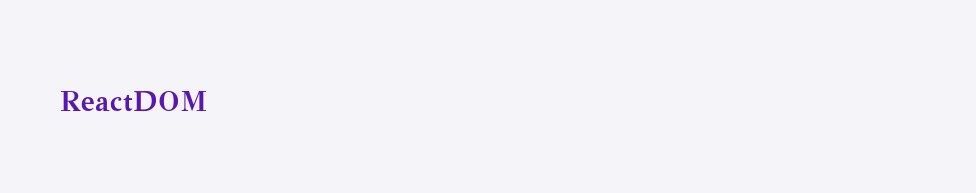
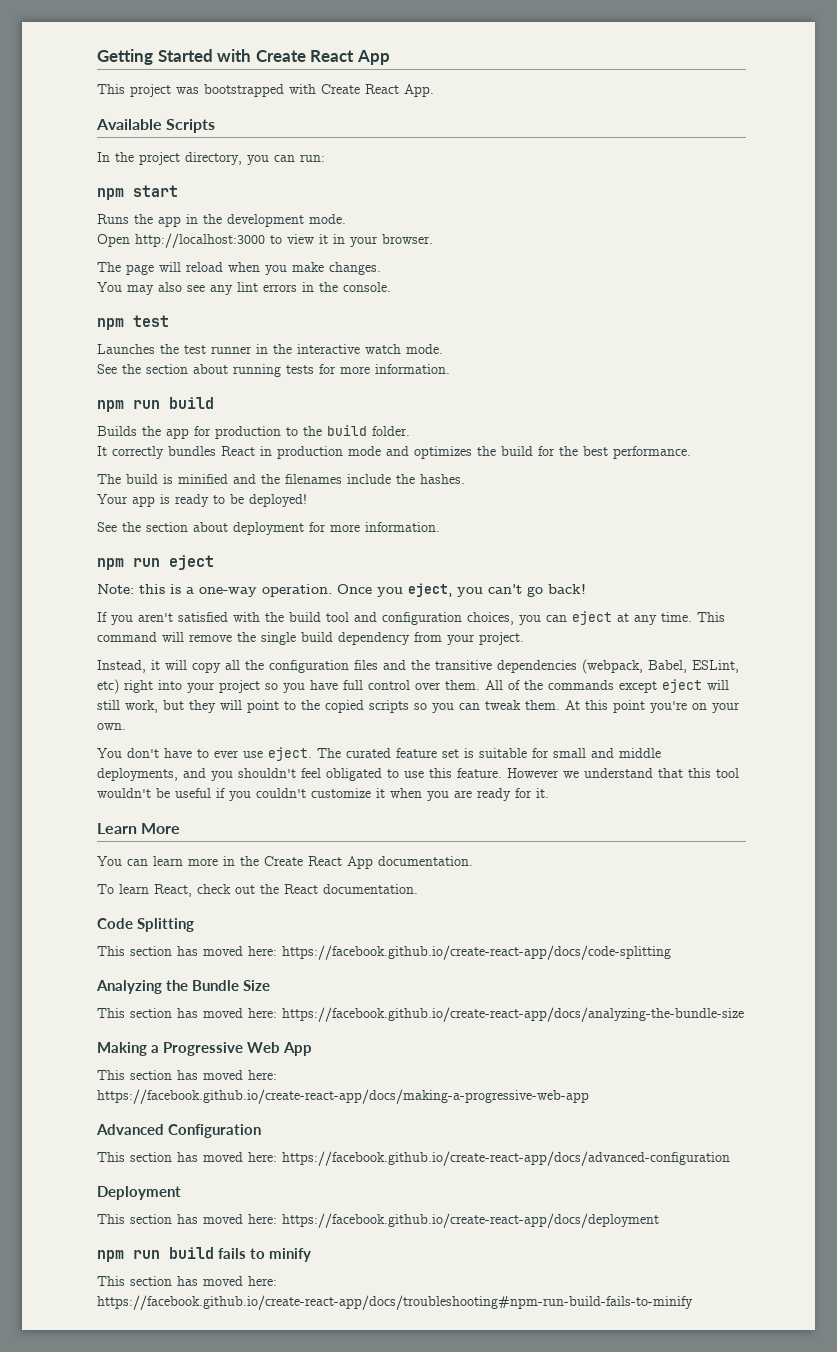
[60,91,208,112] ReactDOM -> [97,49,390,65] [97,84,434,97] [96,119,216,133] [97,152,325,165] [97,185,178,200] [97,214,346,227] [97,233,433,248] [97,262,381,275] [97,282,391,295] [97,315,169,330] [97,344,443,354] [97,364,450,377] [97,397,214,412] [97,425,410,439] [97,446,691,459] [97,474,465,484] [97,494,307,507] [97,522,440,535] [97,555,214,570] [97,583,586,597] [97,611,725,625] [97,632,524,645] [97,659,739,674] [97,679,729,694] [97,700,740,713] [97,723,126,730] [97,747,661,761] [97,768,739,781] [97,788,549,801] [97,823,181,834] [97,856,473,869] [97,884,418,897] [97,918,194,932] [97,945,671,960] [96,980,270,994] [97,1007,744,1022] [97,1042,312,1056] [97,1070,277,1080] [97,1089,589,1104] [96,1124,261,1138] [97,1151,730,1166] [97,1186,181,1200] [97,1213,659,1228] [97,1247,311,1262] [97,1276,277,1286] [97,1295,693,1310] Getting Started with Create React App // This project was bootstrapped with Create React App. // Available Scripts // In the project directory, you can run: // npm start // Runs the app in the development mode. // Open http://localhost:3000 to view it in your browser. // The page will reload when you make changes. // You may also see any lint errors in the console. // npm test // Launches the test runner in the interactive watch mode. // See the section about running tests for more information. // npm run build // Builds the app for production to the build folder. // It correctly bundles React in production mode and optimizes the build for the best performance. // The build is minified and the filenames include the hashes. // Your app is ready to be deployed! // See the section about deployment for more information. // npm run eject // Note: this is a one-way operation. Once you eject, you can't go back! // If you aren't satisfied with the build tool and configuration choices, you can eject at any time. This command will remove the single build dependency from your project. // Instead, it will copy all the configuration files and the transitive dependencies (webpack, Babel, ESLint, etc) right into your project so you have full control over them. All of the commands except eject will still work, but they will point to the copied scripts so you can tweak them. At this point you're on your own. // You don't have to ever use eject. The curated feature set is suitable for small and middle deployments, and you shouldn't feel obligated to use this feature. However we understand that this tool wouldn't be useful if you couldn't customize it when you are ready for it. // Learn More // You can learn more in the Create React App documentation. // To learn React, check out the React documentation. // Code Splitting // This section has moved here: https://facebook.github.io/create-react-app/docs/code-splitting // Analyzing the Bundle Size // This section has moved here: https://facebook.github.io/create-react-app/docs/analyzing-the-bundle-size // Making a Progressive Web App // This section has moved here: https://facebook.github.io/create-react-app/docs/making-a-progressive-web-app // Advanced Configuration // This section has moved here: https://facebook.github.io/create-react-app/docs/advanced-configuration // Deployment // This section has moved here: https://facebook.github.io/create-react-app/docs/deployment // npm run build fails to minify // This section has moved here: https://facebook.github.io/create-react-app/docs/troubleshooting#npm-run-build-fails-to-minify

